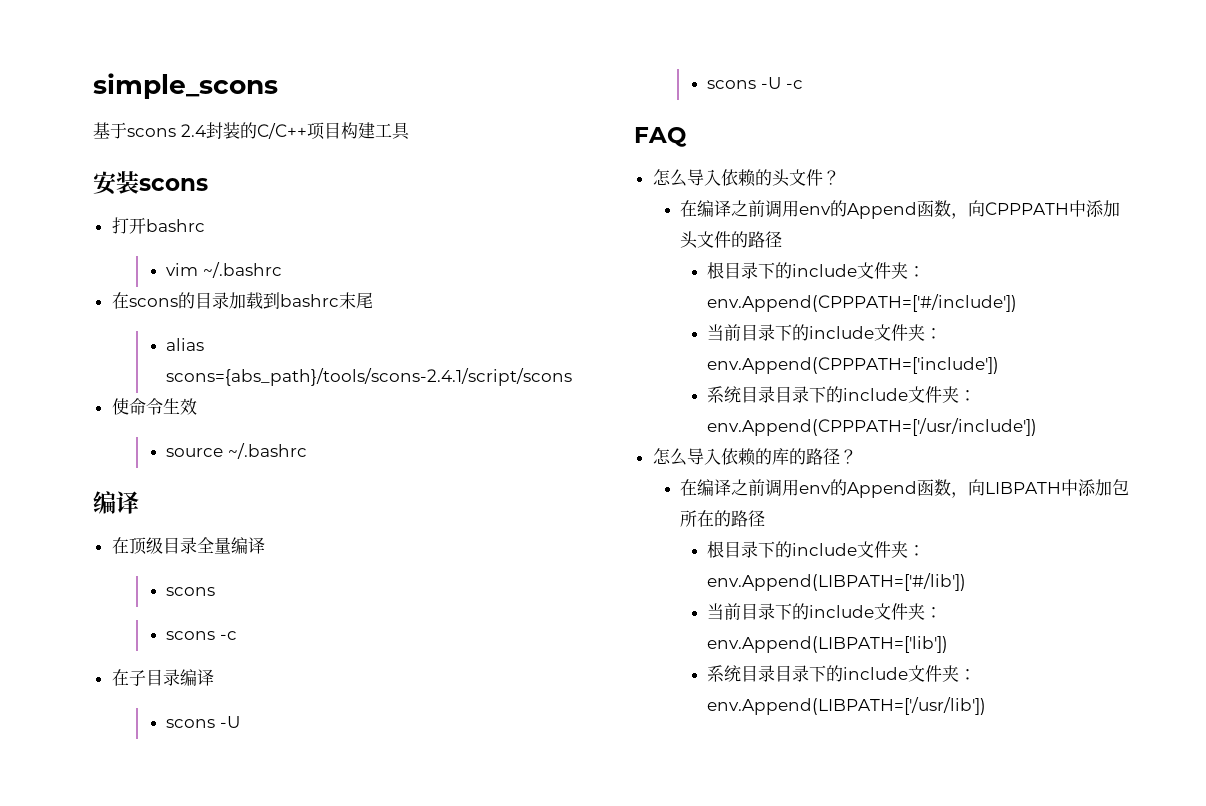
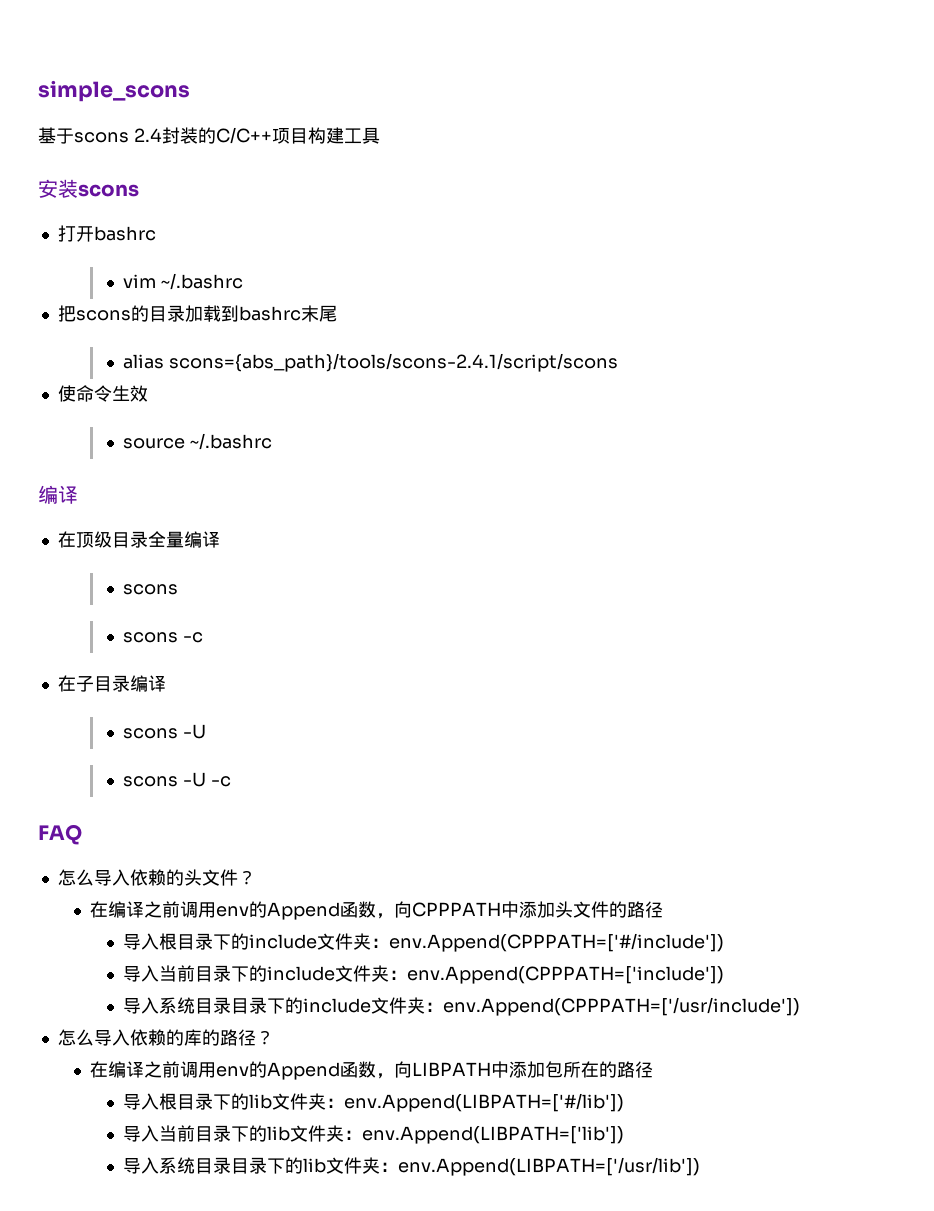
[111,292,129,309] 在 -> [57,305,76,322] 把
(783, 239) none -> [122,933,159,950] 导入
(1018, 303) none -> [122,965,159,982] 导入
(1000, 365) none -> [122,997,159,1014] 导入
[707,541,858,558] 根目录下的include -> [122,1093,272,1110] 导入根目录下的lib
[707,603,875,620] 当前目录下的include -> [122,1125,290,1142] 导入当前目录下的lib
[707,665,909,682] 系统目录目录下的include -> [122,1157,326,1174] 导入系统目录目录下的lib

